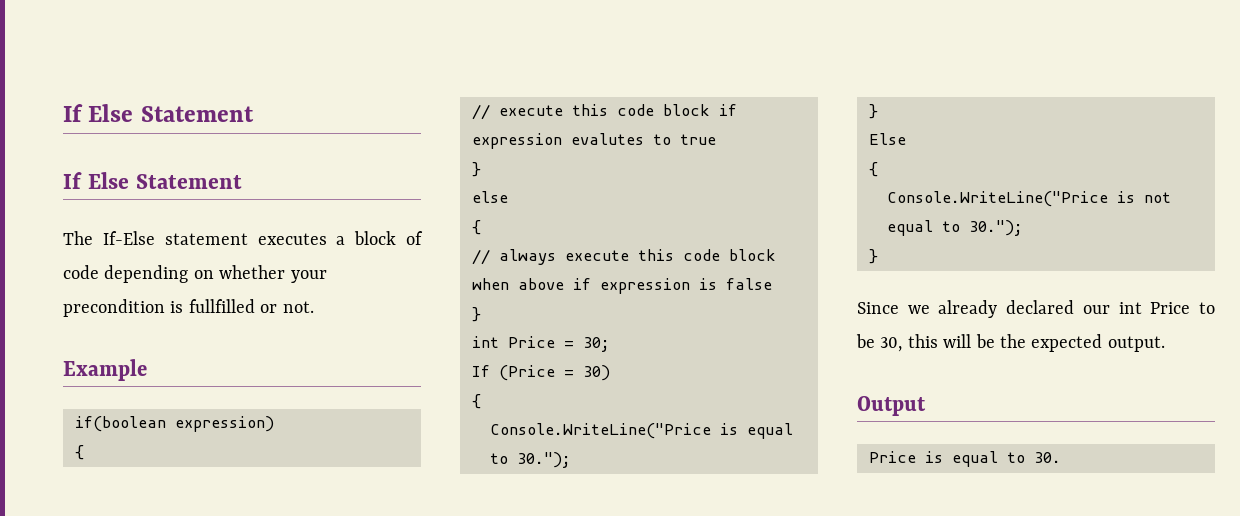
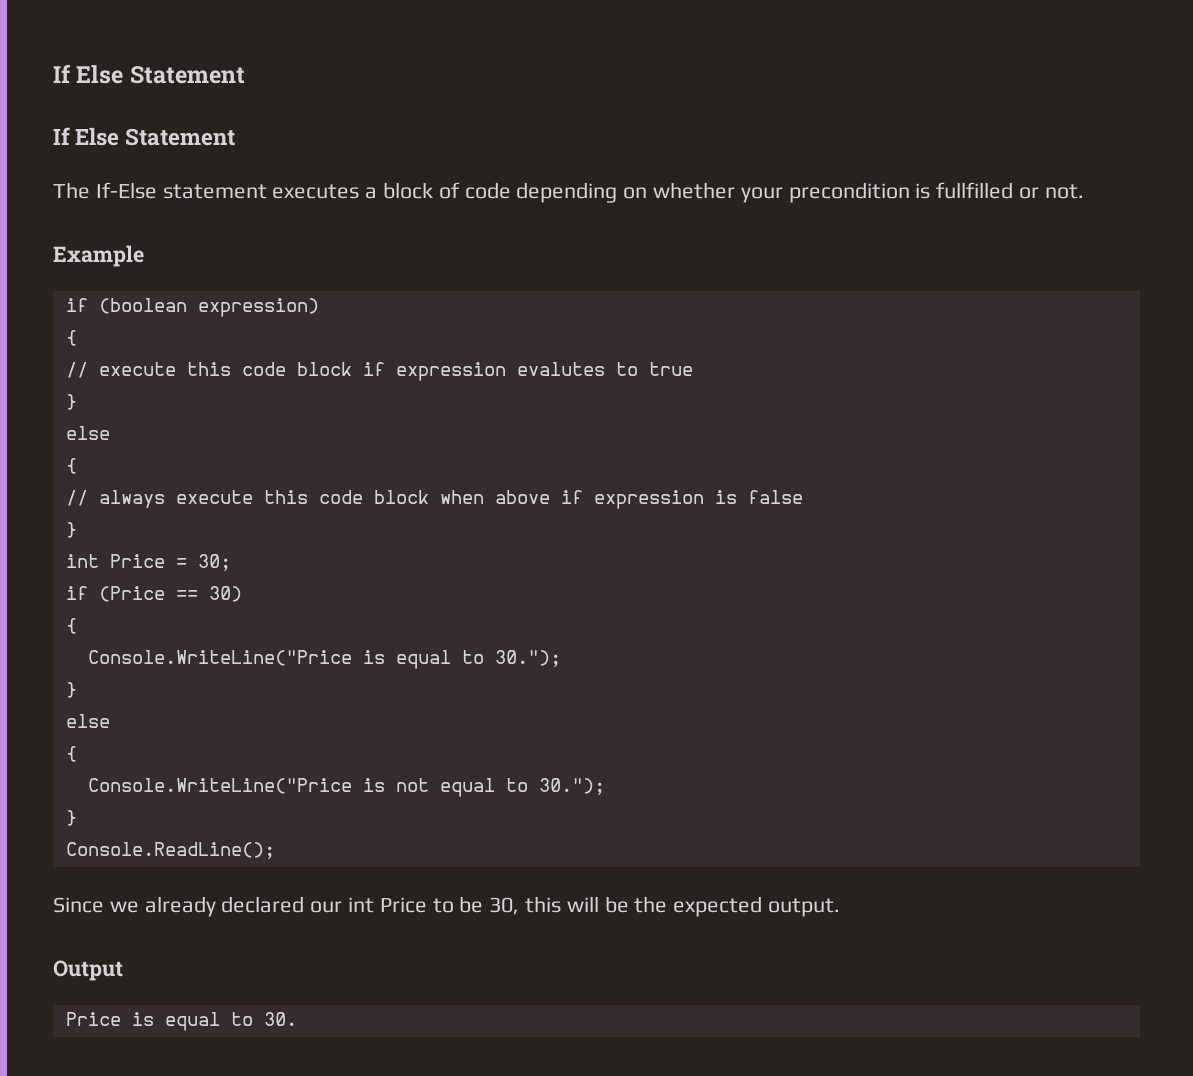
[75,416,166,432] if(boolean -> [65,298,187,314] if (boolean
[472,365,574,381] If (Price = -> [65,586,198,602] if (Price ==
[869,133,906,145] Else -> [65,714,110,728] else
(878, 256) none -> [65,842,275,859] // Console.ReadLine();

